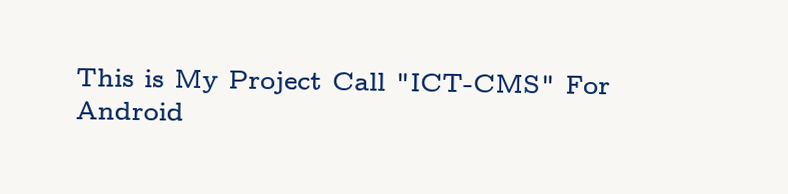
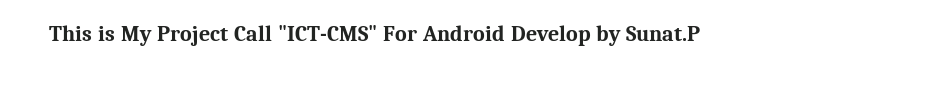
(184, 111) none -> [510,25,701,46] Develop by Sunat.P

